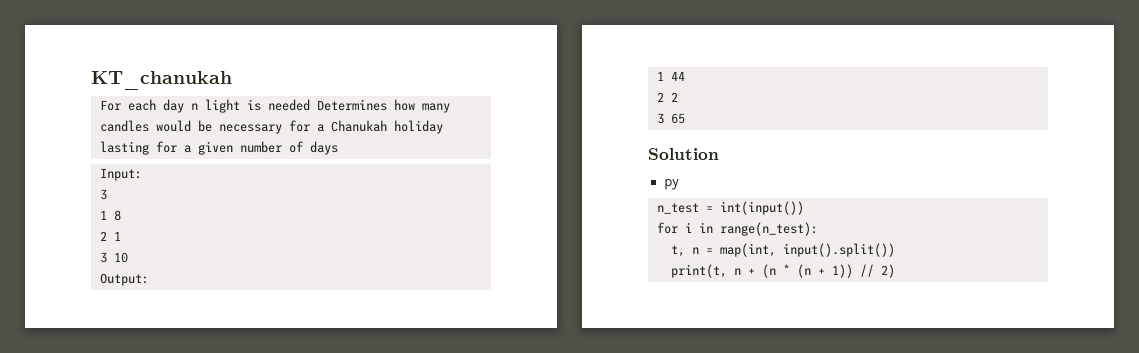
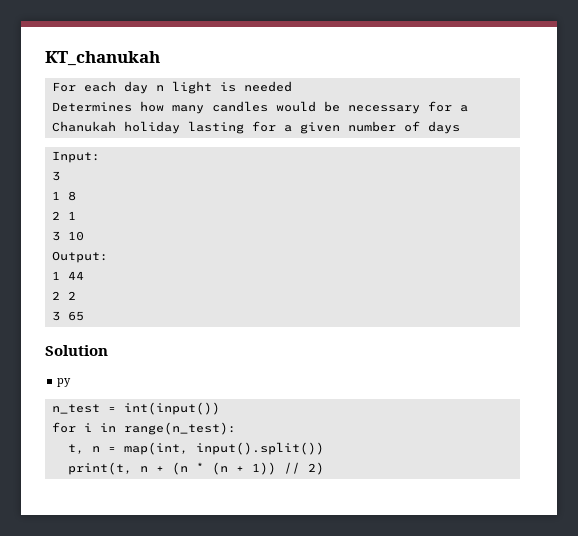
(310, 105) none -> (292, 86) //

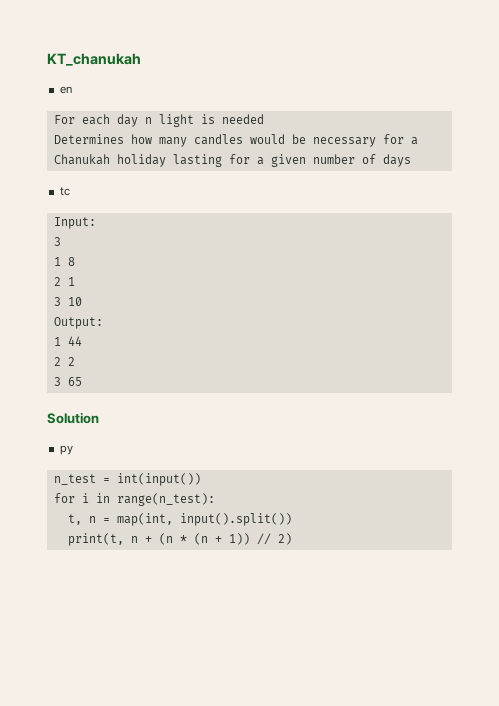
(160, 58) none -> [59,86,72,94] // en
(460, 127) none -> [59,187,70,196] // tc

